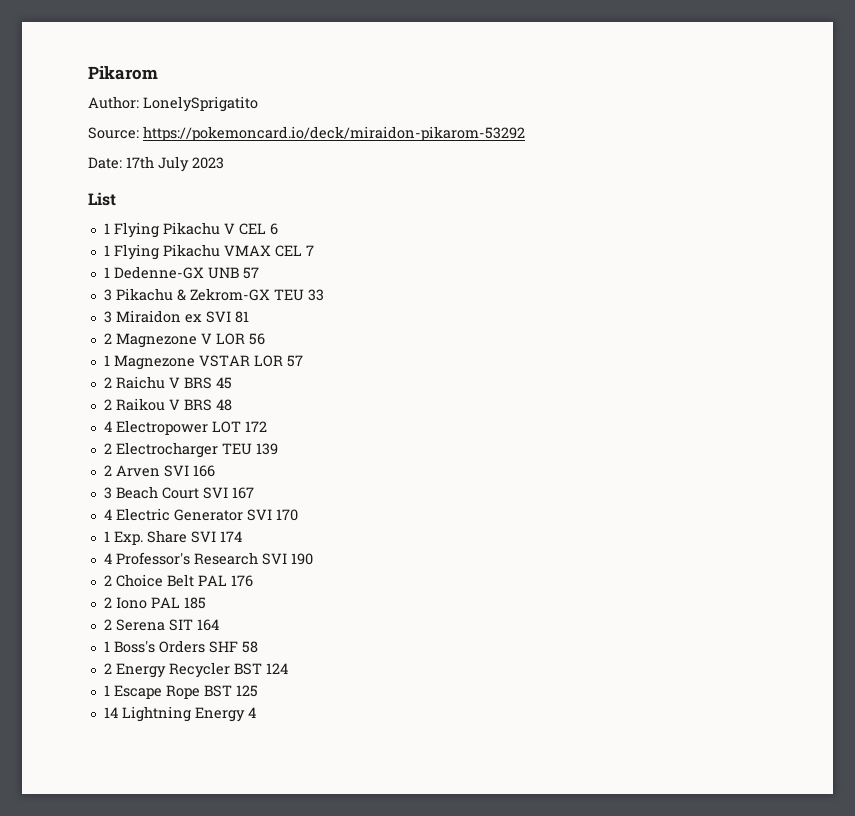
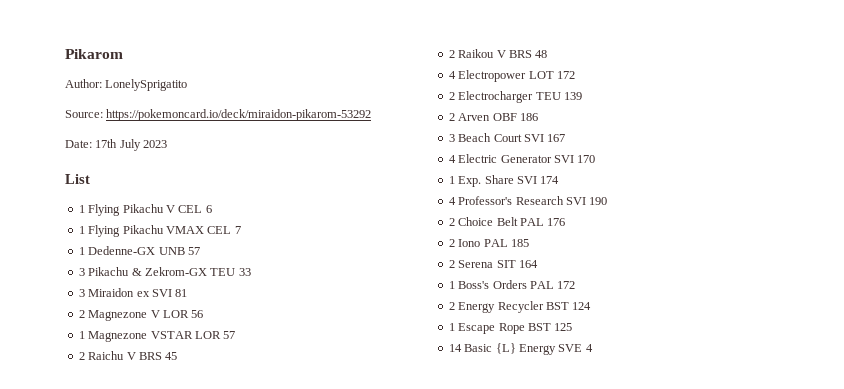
[163,465,215,477] SVI 166 -> [492,113,538,121] OBF 186
[208,641,258,653] SHF 58 -> [529,281,576,289] PAL 172
[121,706,245,722] Lightning Energy -> [464,343,583,355] Basic {L} Energy SVE

